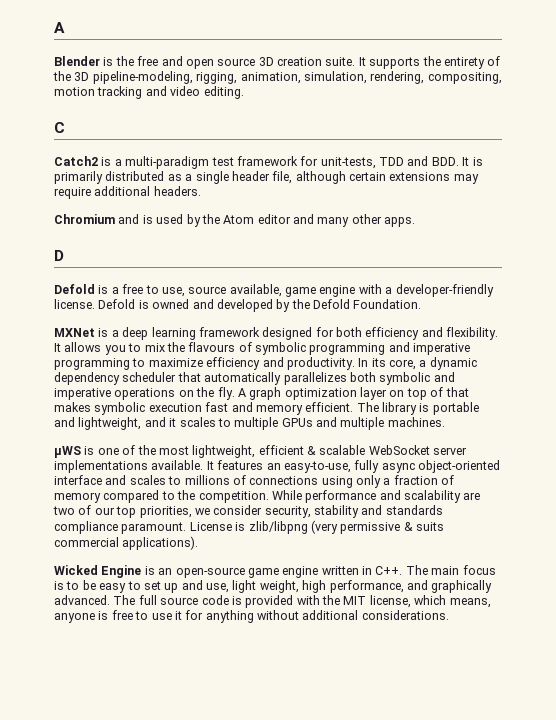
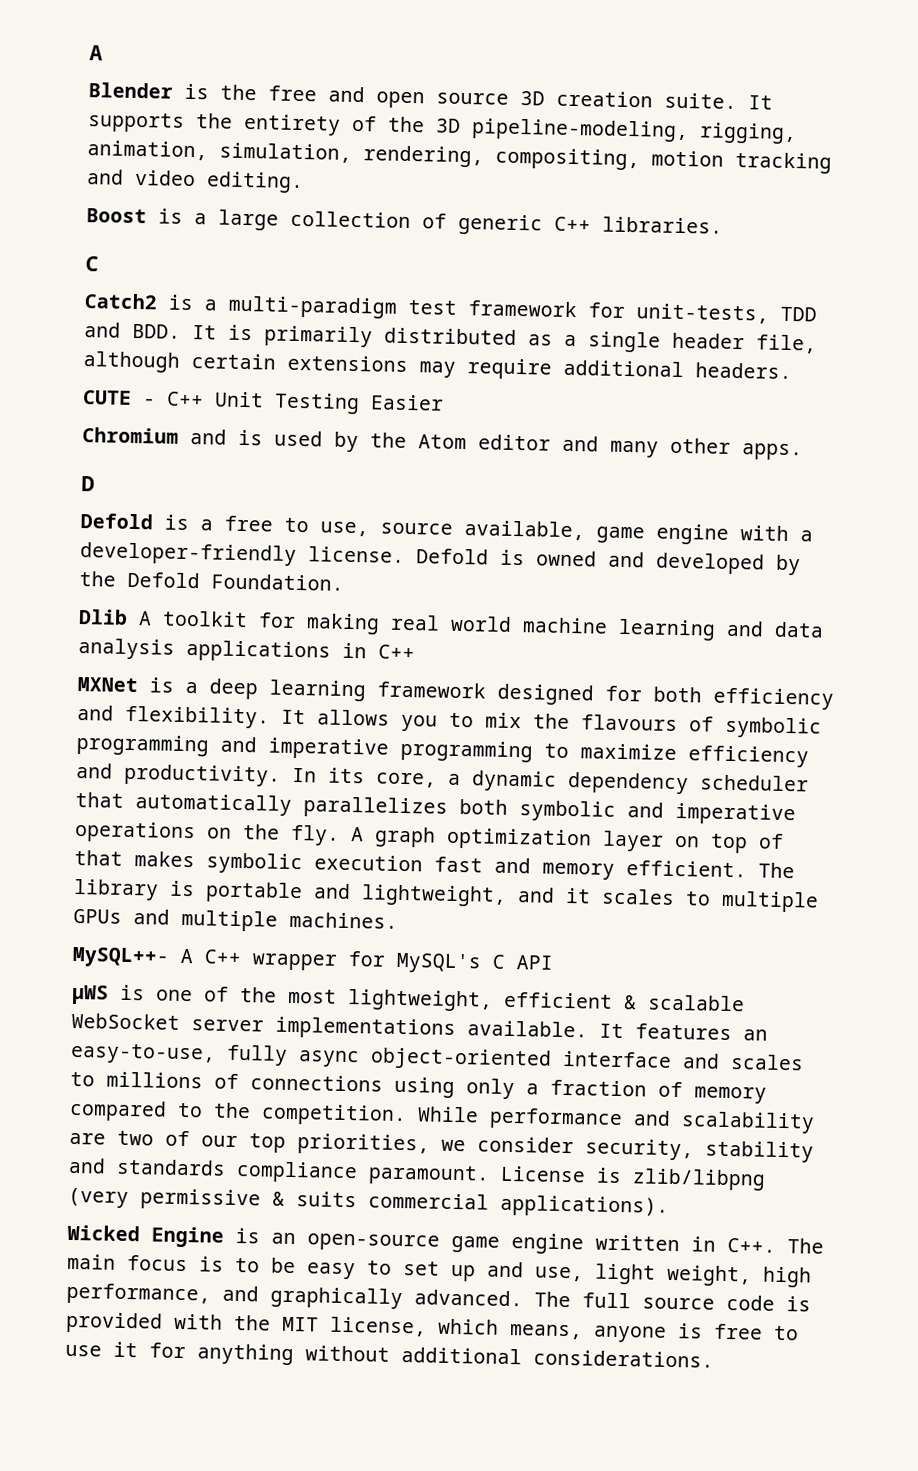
(244, 92) none -> [86,208,723,236] // Boost is a large collection of generic C++ libraries.
(201, 191) none -> [83,390,444,415] // CUTE - C++ Unit Testing Easier
(422, 304) none -> [78,609,824,641] [78,638,415,663] // Dlib A toolkit for making real world machine learning and data analysis applications in C++
(445, 422) none -> [72,946,553,974] // MySQL++- A C++ wrapper for MySQL's C API

